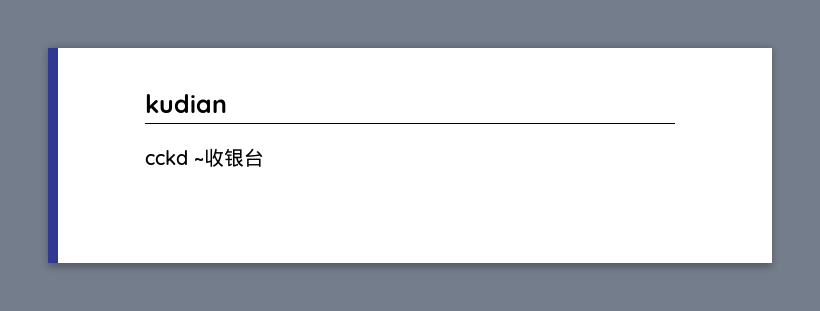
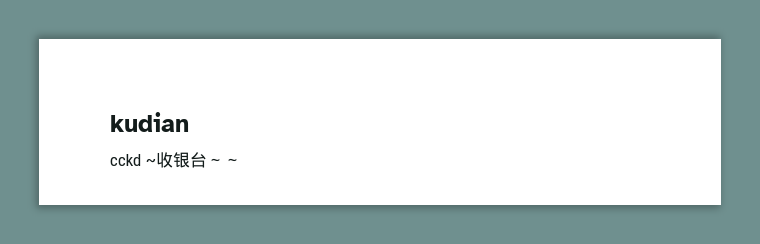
(264, 157) none -> [206,158,241,166] ～～

